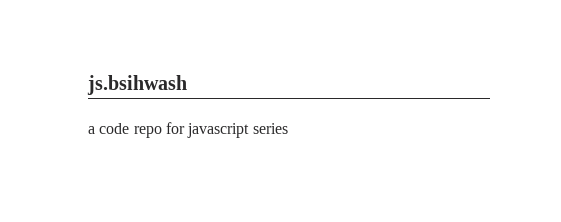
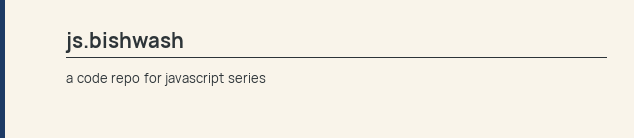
[87,75,187,95] js.bsihwash -> [65,32,184,53] js.bishwash

